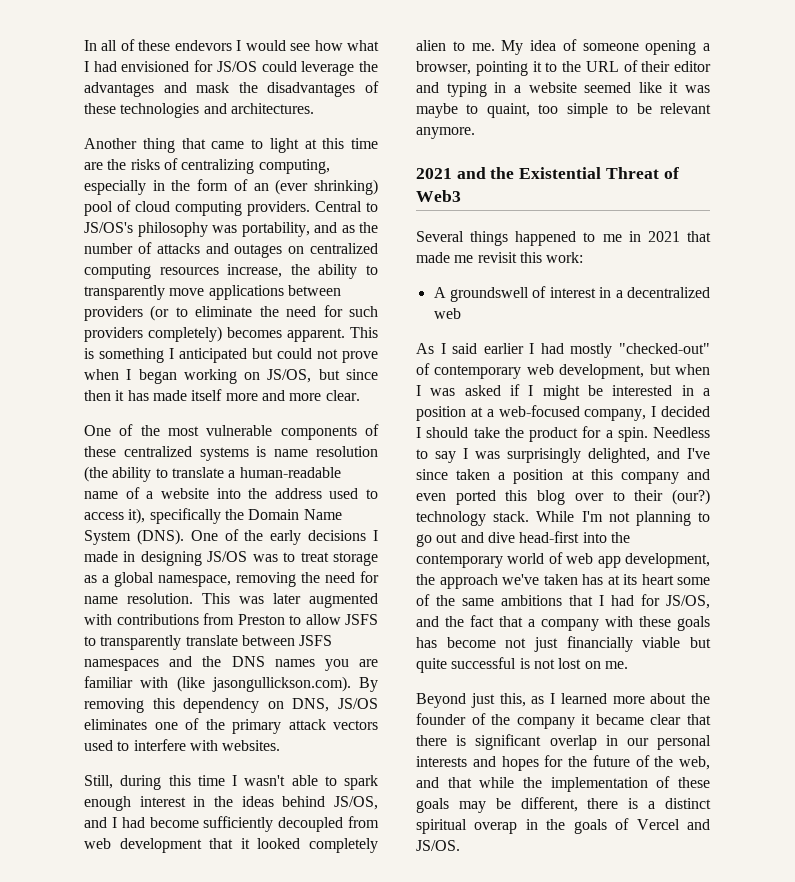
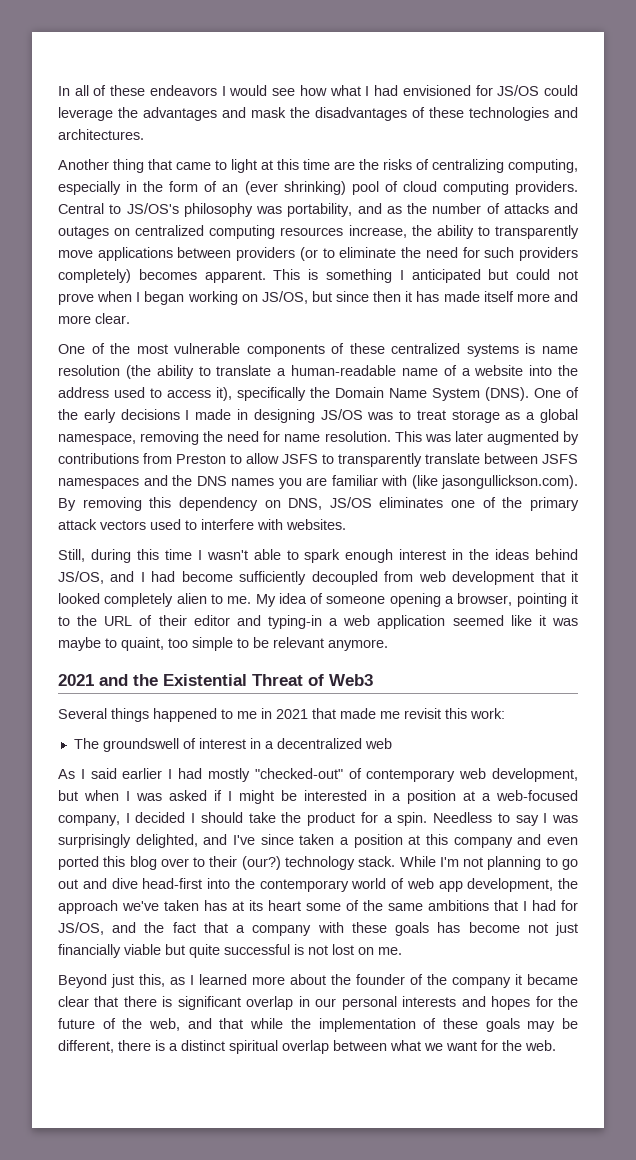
[174,40,232,51] endevors -> [149,85,217,96] endeavors
[84,614,112,625] with -> [562,431,579,445] by
[446,82,577,97] typing in a website -> [268,615,446,629] typing-in a web application
[433,287,446,298] A -> [73,738,99,749] The
[474,818,710,834] [416,840,460,851] overap in the goals of Vercel and JS/OS. -> [282,1040,556,1054] overlap between what we want for the web.

